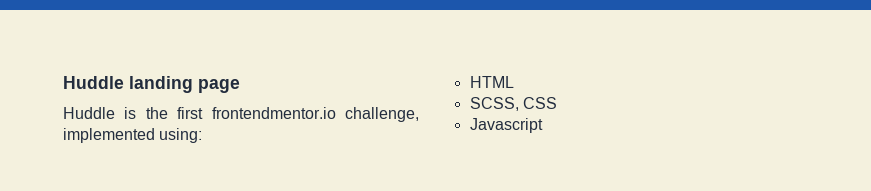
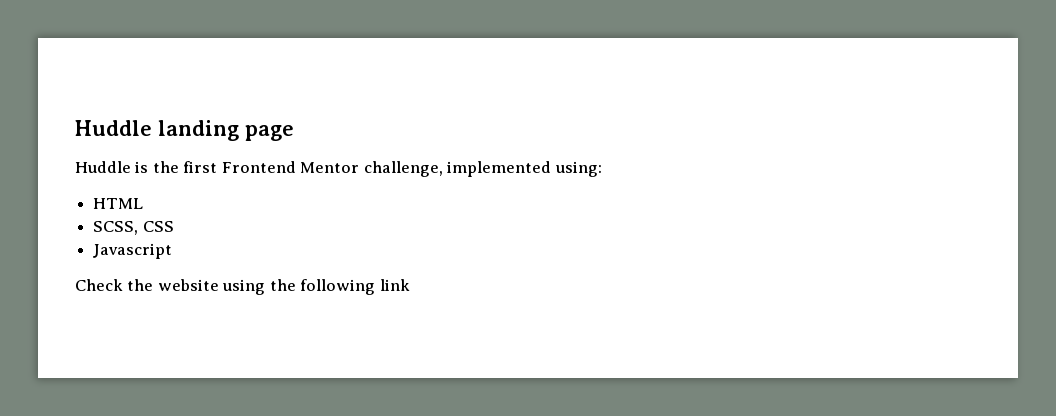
[211,107,336,119] frontendmentor.io -> [221,161,360,173] Frontend Mentor
(543, 125) none -> [75,279,410,295] // Check the website using the following link

